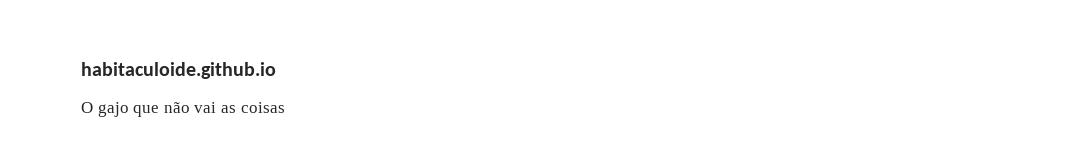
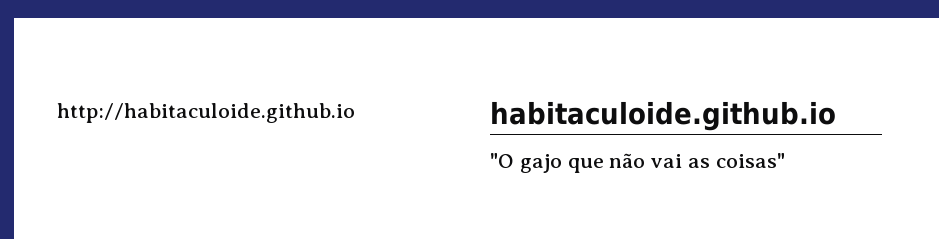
(81, 70) none -> [57,103,355,123] http://habitaculoide.github.io //
[81,102,93,113] O -> [490,153,514,168] "O
[240,102,285,113] coisas -> [715,153,785,168] coisas"

